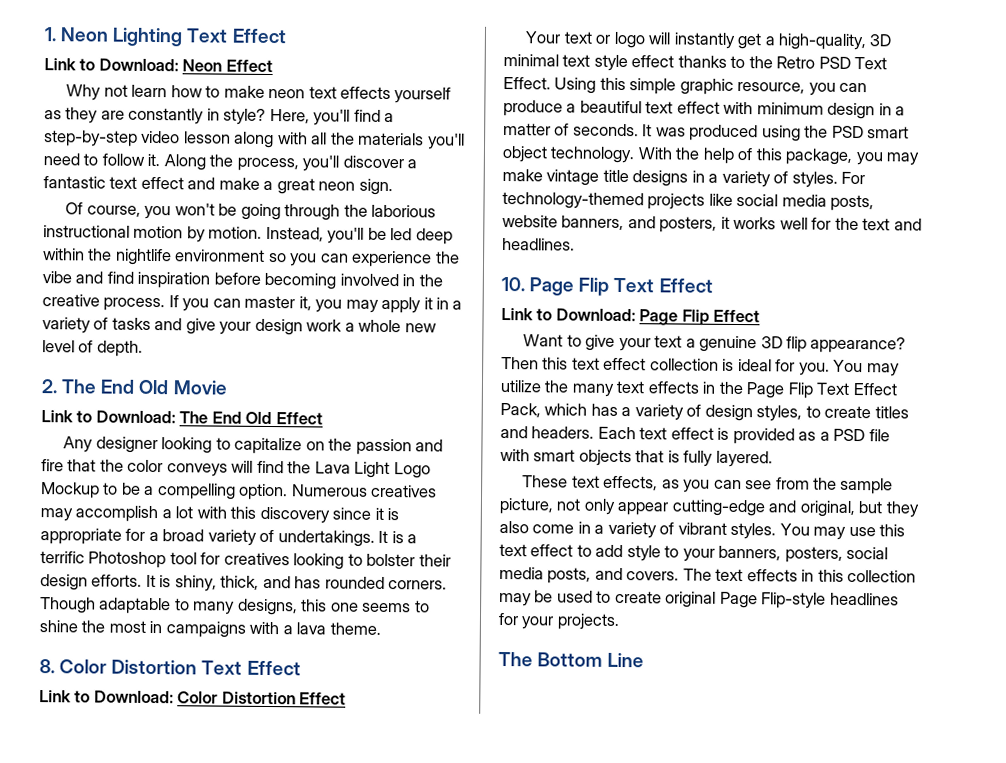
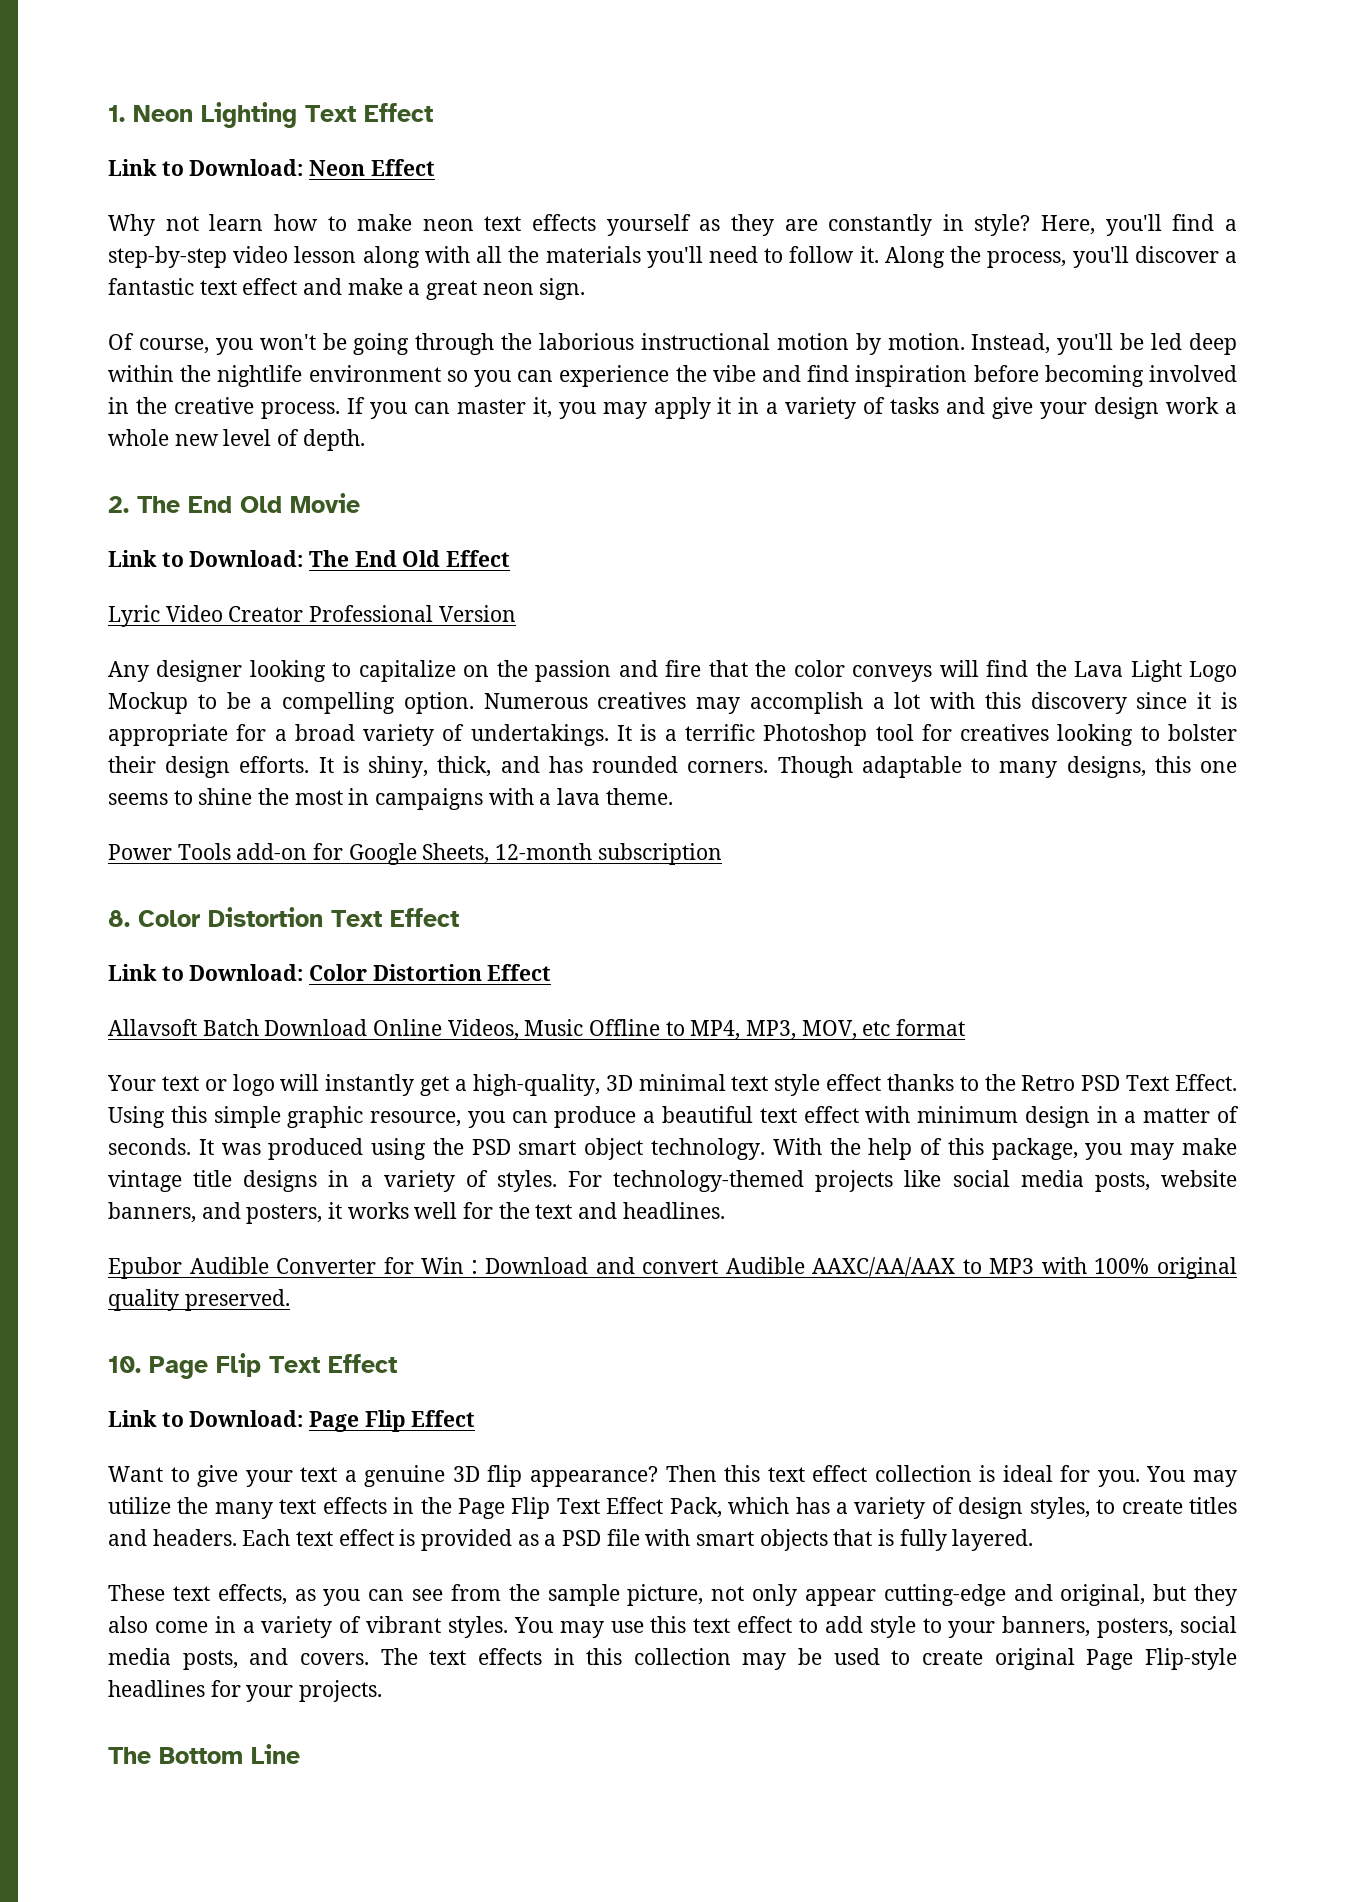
(323, 418) none -> [108,605,516,627] // Lyric Video Creator Professional Version
(381, 628) none -> [108,843,722,865] // Power Tools add-on for Google Sheets, 12-month subscription
(347, 698) none -> [108,1019,966,1040] // Allavsoft Batch Download Online Videos, Music Offline to MP4, MP3, MOV, etc format
(575, 244) none -> [108,1257,1237,1279] [108,1289,290,1311] // Epubor Audible Converter for Win：Download and convert Audible AAXC/AA/AAX to MP3 with 100% original quality preserved.

